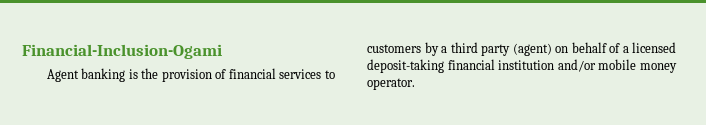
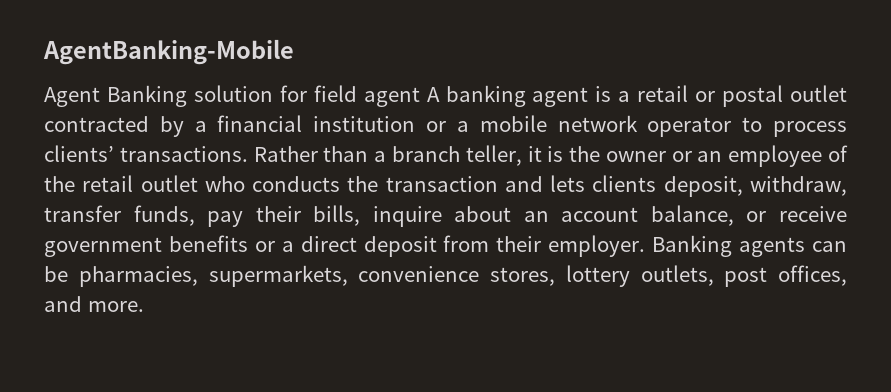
[22,44,222,59] Financial-Inclusion-Ogami -> [43,39,294,65] AgentBanking-Mobile
[81,68,335,82] [367,42,677,56] [367,59,677,73] [367,78,415,90] banking is the provision of financial services to customers by a third party (agent) on behalf of a licensed deposit-taking financial institution and/or mobile money operator. -> [106,85,848,107] [44,115,848,137] [44,145,849,167] [44,175,847,197] [44,205,847,227] [44,235,847,257] [44,265,847,287] [44,296,144,312] Banking solution for field agent A banking agent is a retail or postal outlet contracted by a financial institution or a mobile network operator to process clients’ transactions. Rather than a branch teller, it is the owner or an employee of the retail outlet who conducts the transaction and lets clients deposit, withdraw, transfer funds, pay their bills, inquire about an account balance, or receive government benefits or a direct deposit from their employer. Banking agents can be pharmacies, supermarkets, convenience stores, lottery outlets, post offices, and more.

